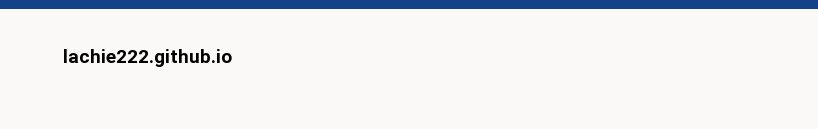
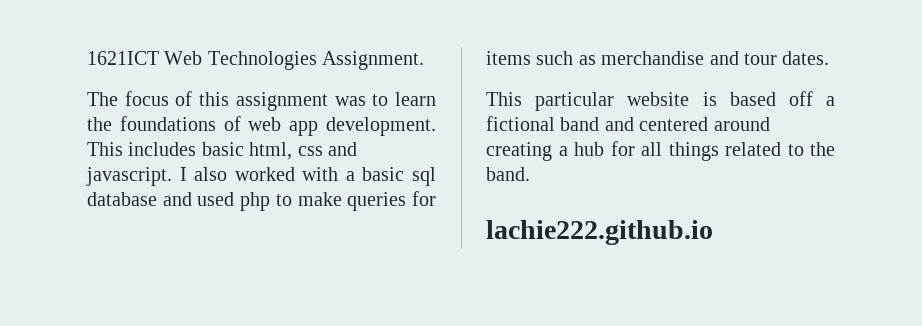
(63, 58) none -> [87,51,425,70] [87,91,436,111] [87,116,437,136] [87,142,357,160] [86,167,436,186] [87,191,436,211] [486,51,830,65] [486,91,835,111] [486,116,770,131] [486,141,835,161] [486,167,530,181] 1621ICT Web Technologies Assignment. // The focus of this assignment was to learn the foundations of web app development. This includes basic html, css and javascript. I also worked with a basic sql database and used php to make queries for items such as merchandise and tour dates. // This particular website is based off a fictional band and centered around creating a hub for all things related to the band. //

